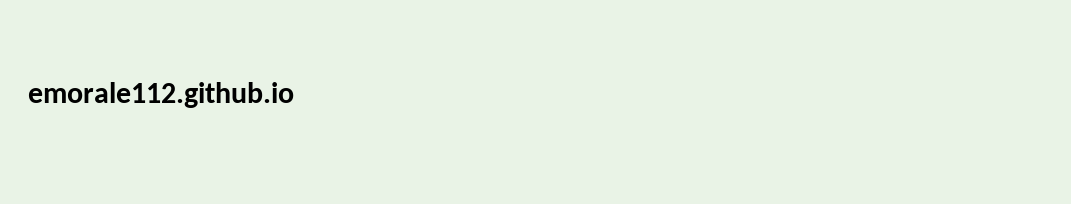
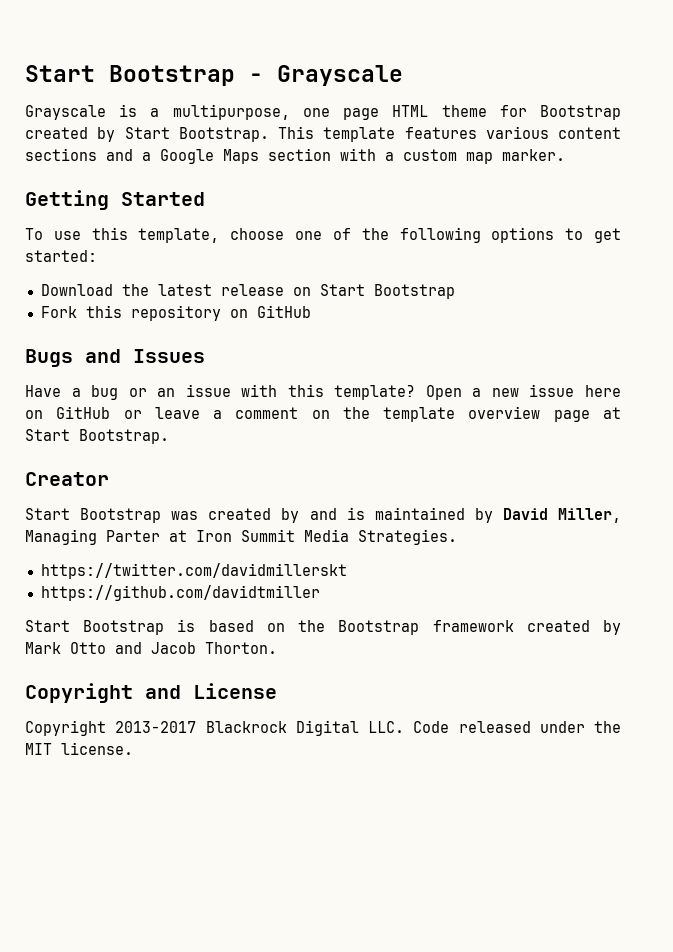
[28,82,294,108] emorale112.github.io -> [25,65,403,86] [25,104,621,120] [25,126,621,142] [25,148,565,164] [25,190,205,210] [25,227,621,243] [25,250,97,262] [40,284,455,299] [40,305,311,321] [25,349,205,367] [25,384,622,400] [25,406,621,422] [25,429,169,444] [25,472,109,486] [25,507,622,523] [25,529,457,545] [40,563,347,579] [40,585,320,601] [25,619,621,635] [25,642,277,654] [25,683,277,703] [25,720,621,736] [25,742,133,755] Start Bootstrap - Grayscale // Grayscale is a multipurpose, one page HTML theme for Bootstrap created by Start Bootstrap. This template features various content sections and a Google Maps section with a custom map marker. // Getting Started // To use this template, choose one of the following options to get started: // Download the latest release on Start Bootstrap // Fork this repository on GitHub // Bugs and Issues // Have a bug or an issue with this template? Open a new issue here on GitHub or leave a comment on the template overview page at Start Bootstrap. // Creator // Start Bootstrap was created by and is maintained by David Miller, Managing Parter at Iron Summit Media Strategies. // https://twitter.com/davidmillerskt // https://github.com/davidtmiller // Start Bootstrap is based on the Bootstrap framework created by Mark Otto and Jacob Thorton. // Copyright and License // Copyright 2013-2017 Blackrock Digital LLC. Code released under the MIT license.

